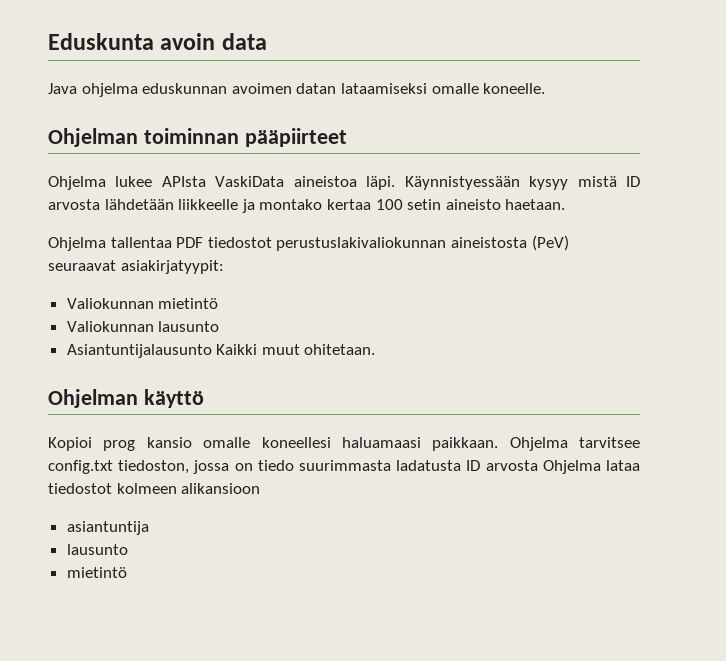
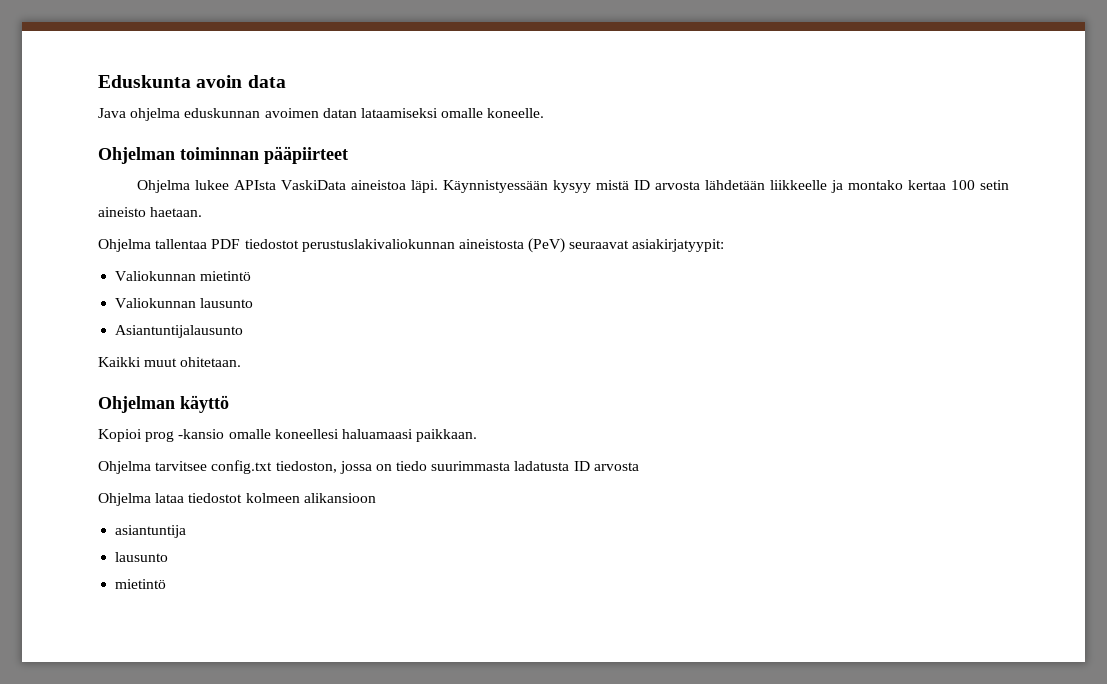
(212, 351) none -> (244, 331) //
[146,437,192,448] kansio -> [178,429,225,439] -kansio
(499, 444) none -> (478, 435) //
(538, 465) none -> (639, 466) //

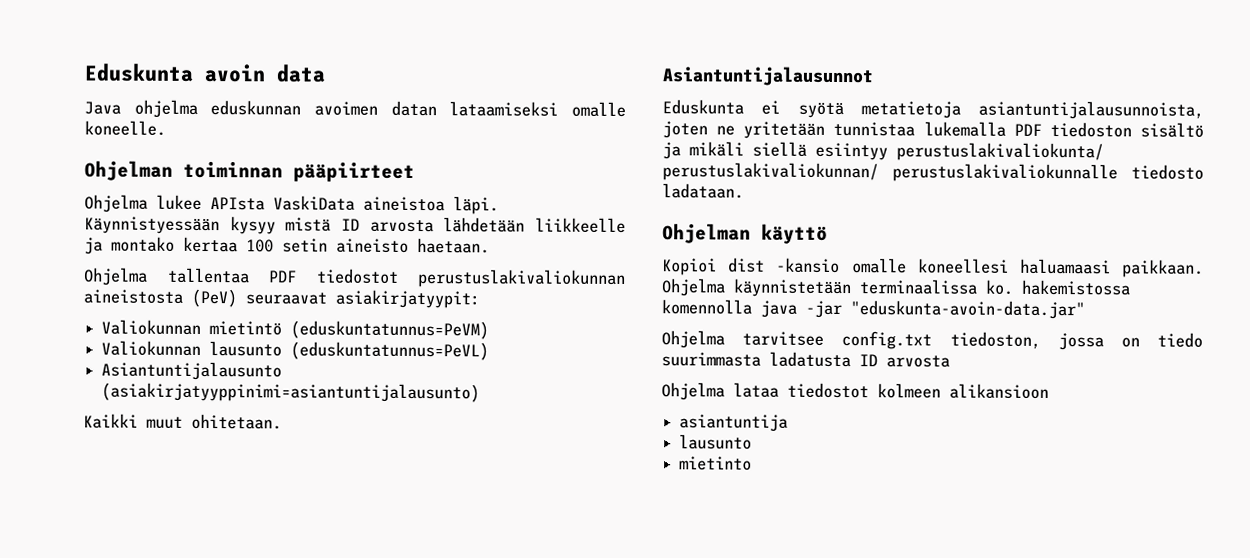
(252, 276) none -> [290,320,490,340] (eduskuntatunnus=PeVM)
(254, 303) none -> [290,341,490,361] (eduskuntatunnus=PeVL)
(244, 331) none -> [101,382,481,403] (asiakirjatyyppinimi=asiantuntijalausunto)
(242, 362) none -> [662,66,874,87] [662,99,1204,120] [662,121,1204,139] [662,141,1104,162] [662,162,1204,183] [662,183,744,199] // Asiantuntijalausunnot // Eduskunta ei syötä metatietoja asiantuntijalausunnoista, joten ne yritetään tunnistaa lukemalla PDF tiedoston sisältö ja mikäli siellä esiintyy perustuslakivaliokunta/ perustuslakivaliokunnan/ perustuslakivaliokunnalle tiedosto ladataan.
[145,431,175,442] prog -> [728,257,766,273] dist
(478, 435) none -> [661,278,1130,298] [661,299,1085,320] Ohjelma käynnistetään terminaalissa ko. hakemistossa komennolla java -jar "eduskunta-avoin-data.jar"
[115,579,167,589] mietintö -> [679,456,753,471] mietinto

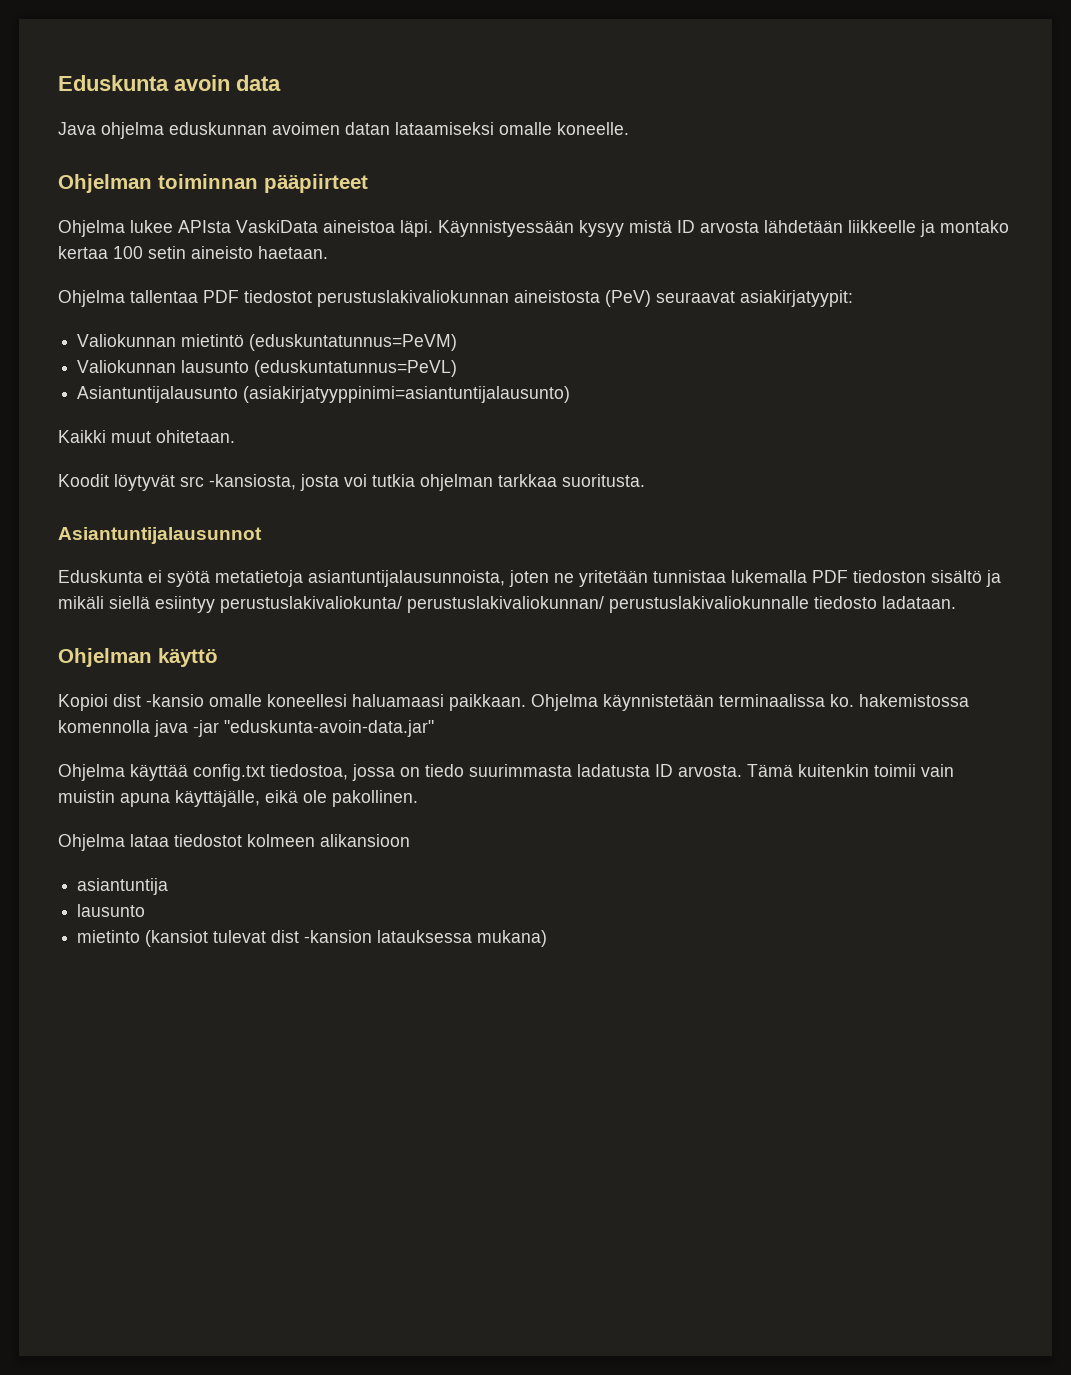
(282, 421) none -> [58,474,645,491] // Koodit löytyvät src -kansiosta, josta voi tutkia ohjelman tarkkaa suoritusta.
[742,331,1041,350] tarvitsee config.txt tiedoston, -> [130,764,348,781] käyttää config.txt tiedostoa,
[886,355,950,368] arvosta -> [678,764,954,777] [58,790,418,807] arvosta. Tämä kuitenkin toimii vain muistin apuna käyttäjälle, eikä ole pakollinen.
(753, 463) none -> [145,930,548,947] (kansiot tulevat dist -kansion latauksessa mukana)

